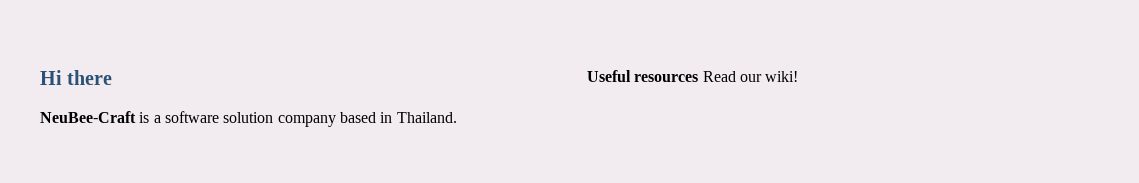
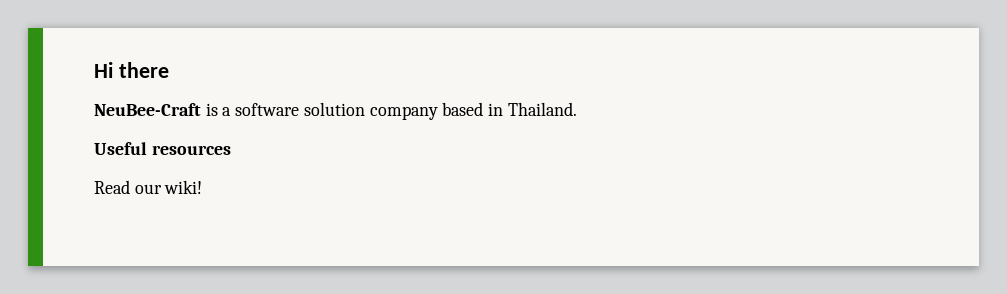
(699, 78) none -> (231, 150) //

